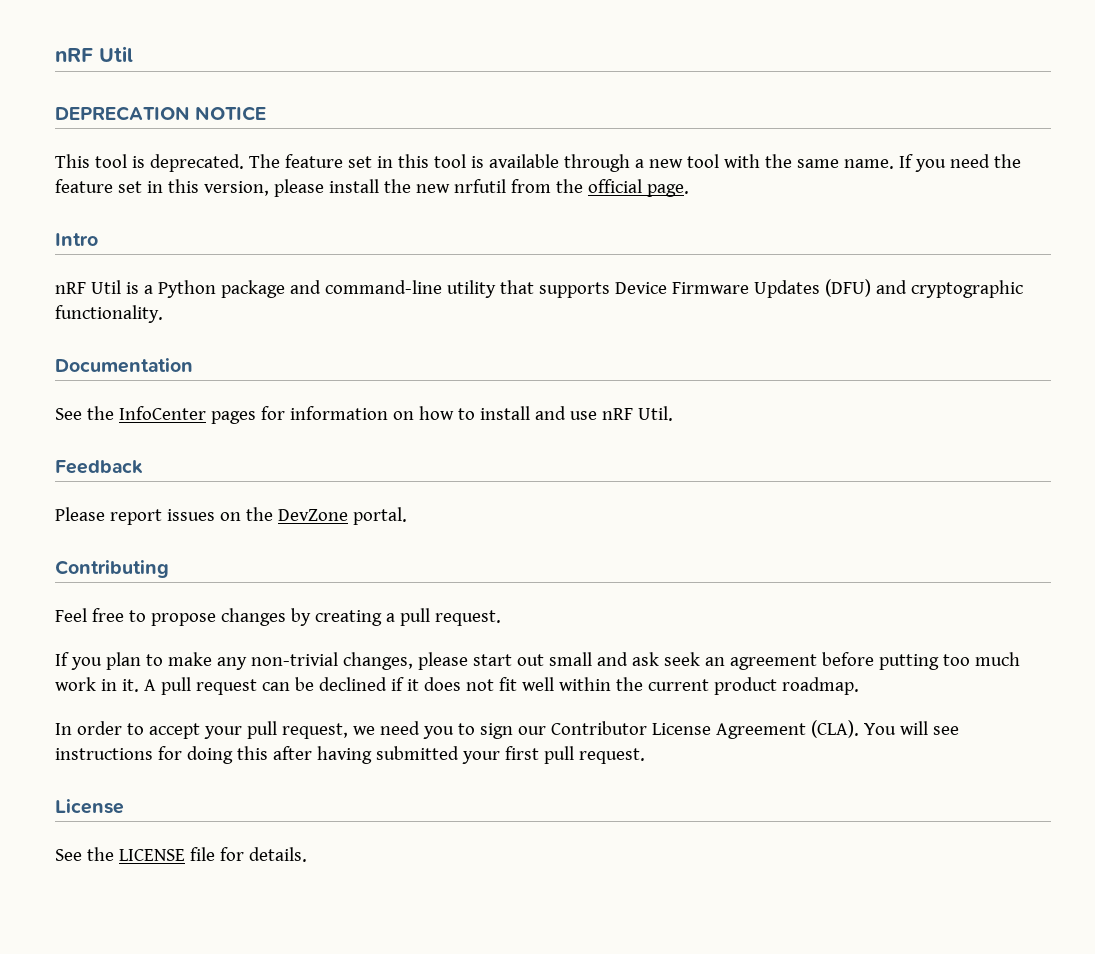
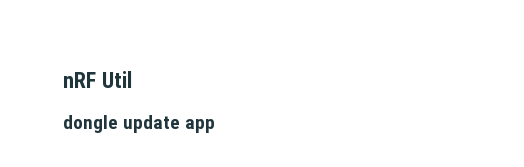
[55,106,267,121] [55,154,1021,172] [55,179,689,197] [55,233,98,246] [55,279,1023,298] [55,305,163,323] [55,358,193,373] [55,406,673,424] [55,460,143,474] [55,507,407,525] [55,560,169,578] [55,608,501,626] [55,652,1020,670] [55,677,859,695] [55,720,959,739] [55,746,645,764] [55,799,124,814] [55,847,307,862] DEPRECATION NOTICE // This tool is deprecated. The feature set in this tool is available through a new tool with the same name. If you need the feature set in this version, please install the new nrfutil from the official page. // Intro // nRF Util is a Python package and command-line utility that supports Device Firmware Updates (DFU) and cryptographic functionality. // Documentation // See the InfoCenter pages for information on how to install and use nRF Util. // Feedback // Please report issues on the DevZone portal. // Contributing // Feel free to propose changes by creating a pull request. // If you plan to make any non-trivial changes, please start out small and ask seek an agreement before putting too much work in it. A pull request can be declined if it does not fit well within the current product roadmap. // In order to accept your pull request, we need you to sign our Contributor License Agreement (CLA). You will see instructions for doing this after having submitted your first pull request. // License // See the LICENSE file for details. -> [63,115,216,133] dongle update app

